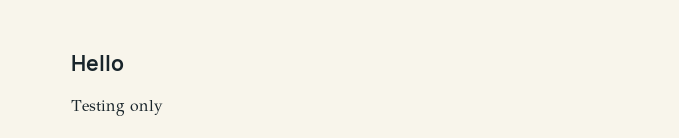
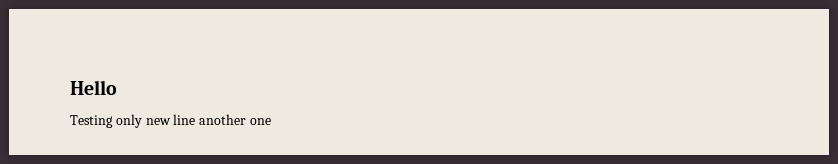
(163, 107) none -> [145,114,271,125] new line another one

